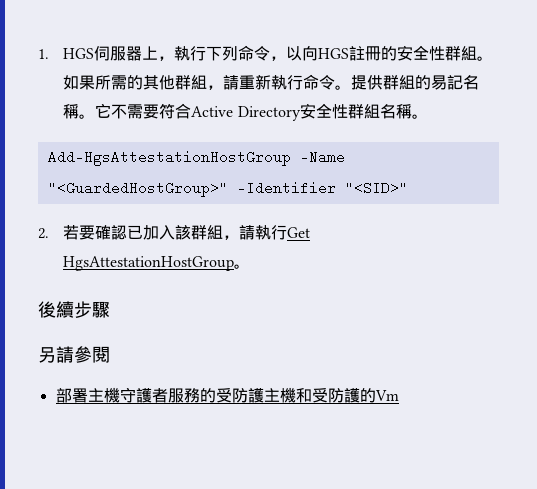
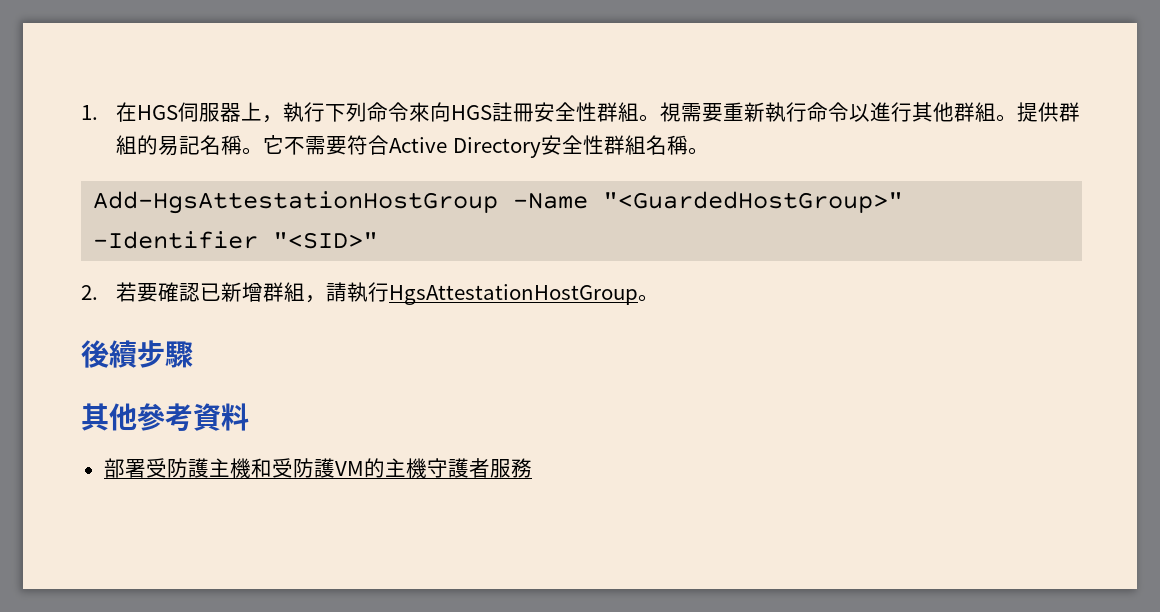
(49, 54) none -> [116,102,138,122] 在
[270,46,303,61] ，以 -> [409,102,431,122] 來
[381,46,398,61] 的 -> (535, 112) none
[63,74,336,90] 如果所需的其他群組，請重新執行命令 -> [660,102,997,122] 視需要重新執行命令以進行其他群組
[143,225,192,240] 加入該 -> [221,282,264,302] 新增
[287,227,311,238] Get -> (390, 292) none
[38,346,110,363] [55,387,216,403] 另請參閱 // 部署主機守護者服務的 -> [81,403,249,431] [103,458,146,478] 其他參考資料 // 部署
[359,388,399,403] 的Vm -> [334,458,532,478] VM的主機守護者服務

